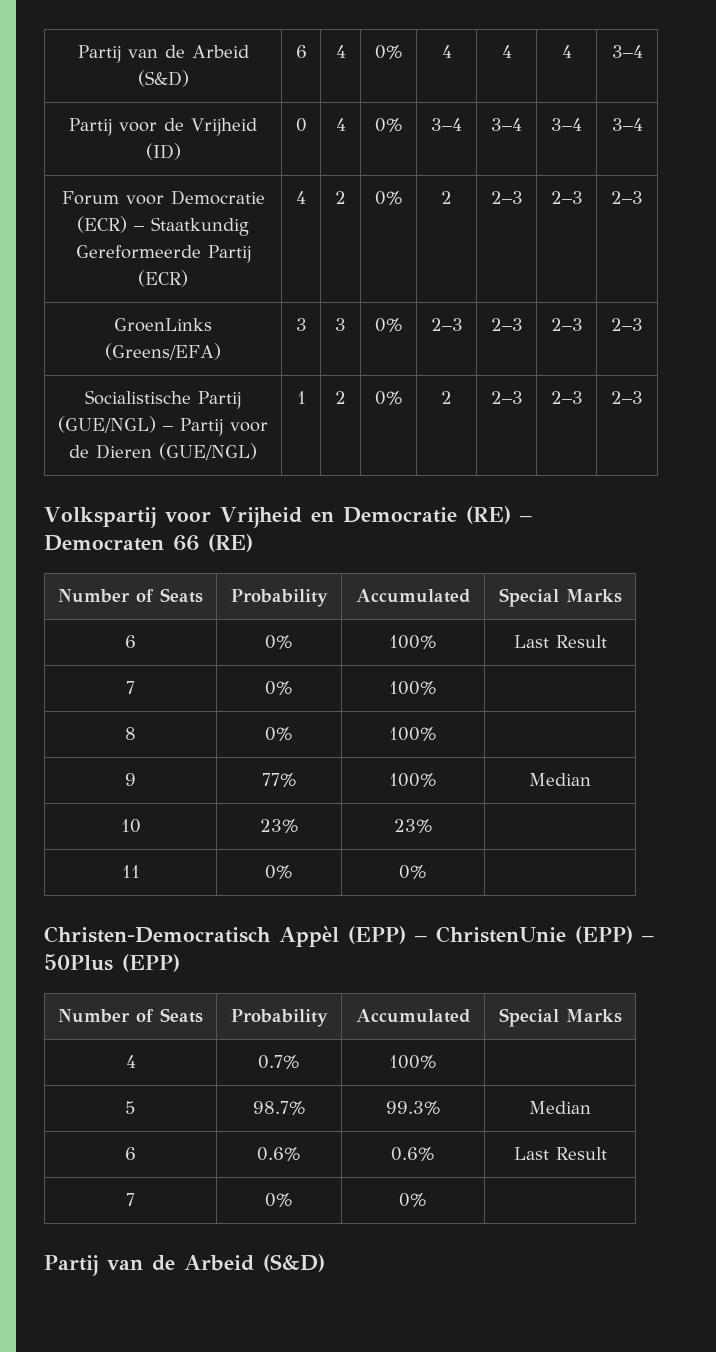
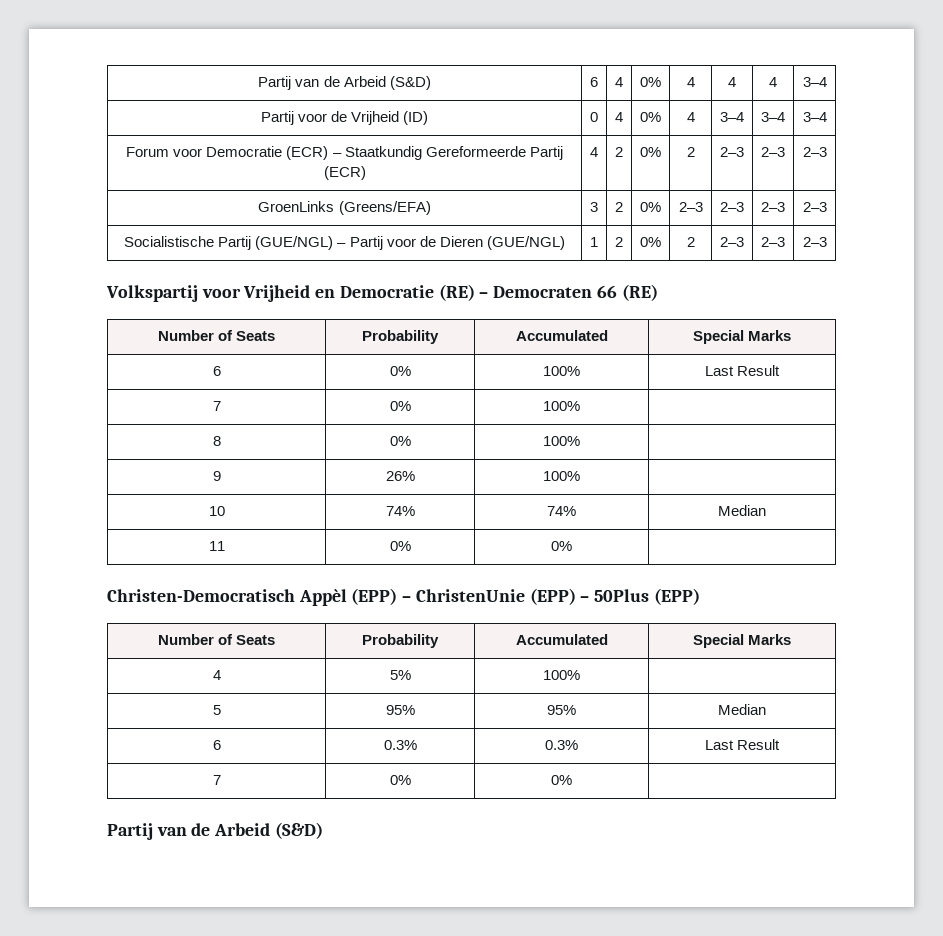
[431,118,462,131] 3–4 -> [686,112,695,122] 4
[335,318,346,331] 3 -> [615,202,623,212] 2
[261,773,297,787] [389,773,437,787] [529,773,591,786] 77% | 100% | Median -> [385,471,415,481] [543,471,580,481] 26% | 100% |
[259,819,299,833] [393,819,433,833] 23% | 23% | -> [385,506,415,516] [547,506,576,516] [718,505,766,516] 74% | 74% | Median
[258,1055,300,1069] 0.7% -> [389,670,411,680] 5%
[252,1101,306,1115] [385,1101,441,1115] 98.7% | 99.3% -> [385,705,415,715] [547,705,576,715] 95% | 95%
[257,1147,301,1161] [391,1147,435,1161] 0.6% | 0.6% -> [383,740,417,750] [545,740,578,750] 0.3% | 0.3%

